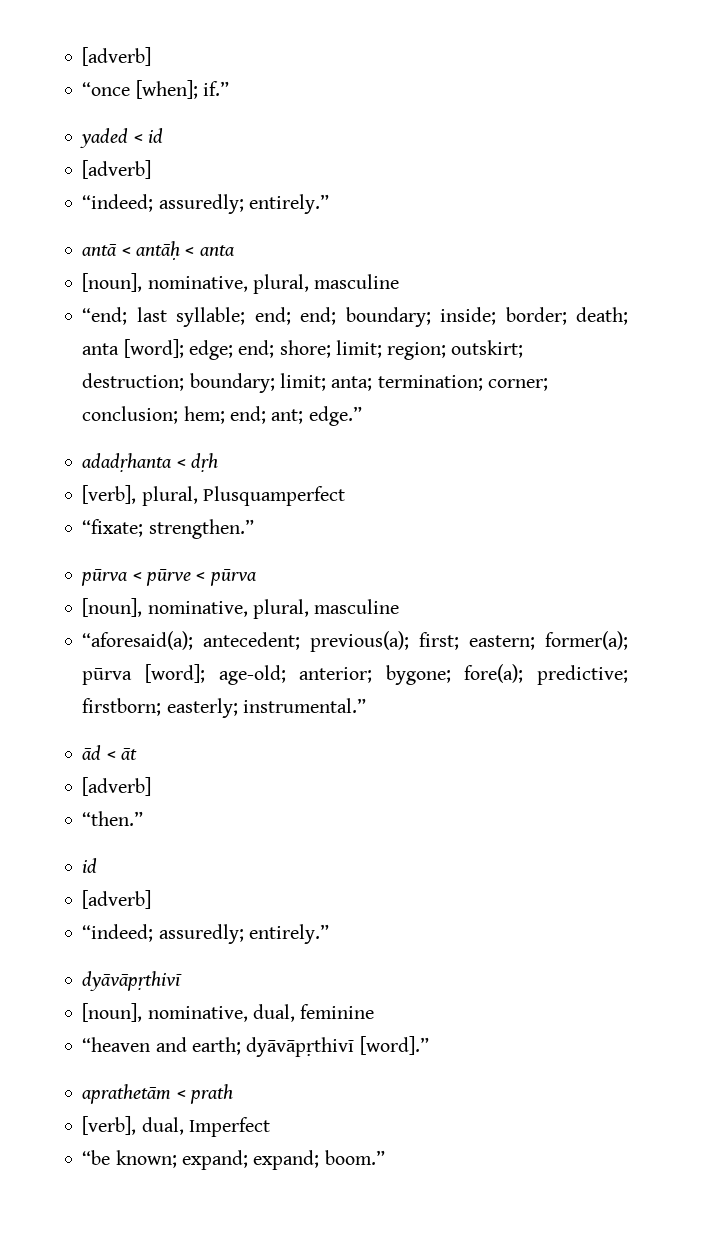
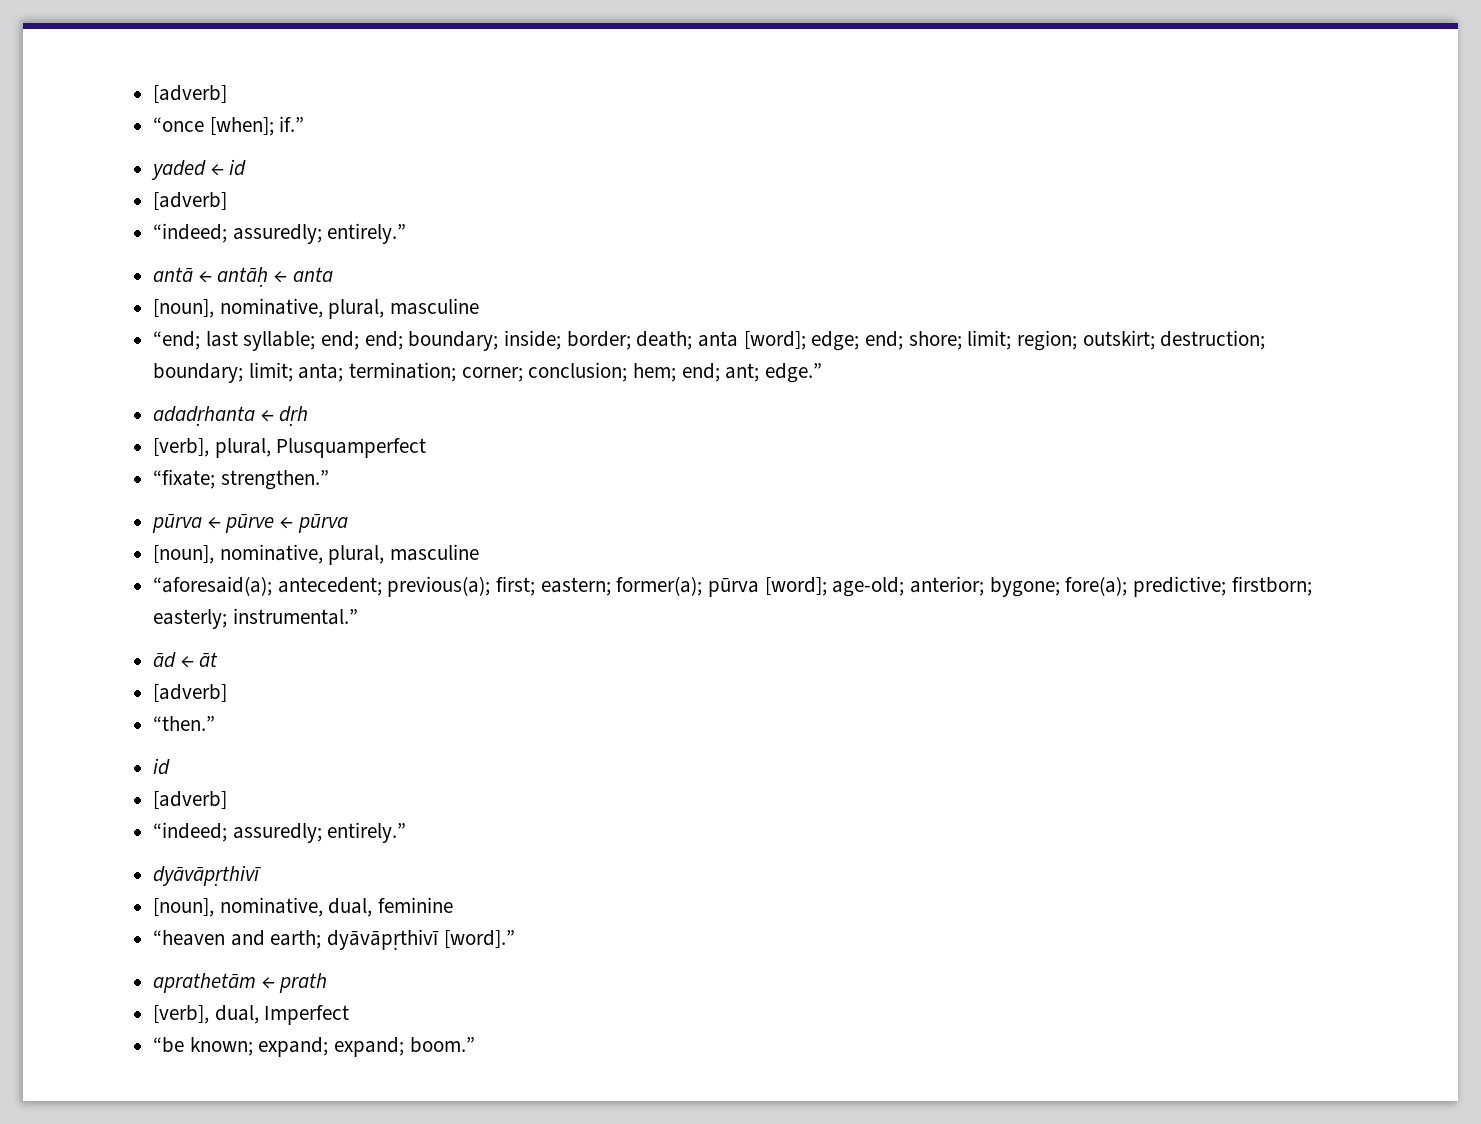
[133,134,143,143] < -> [210,164,224,176] ←
[121,241,195,260] < antāḥ < -> [198,267,288,287] ← antāḥ ←
[176,459,186,468] < -> [260,410,274,422] ←
[132,569,206,586] < pūrve < -> [207,514,294,533] ← pūrve ←
[106,751,116,760] < -> [180,656,194,668] ←
[176,1090,186,1099] < -> [261,977,275,989] ←

